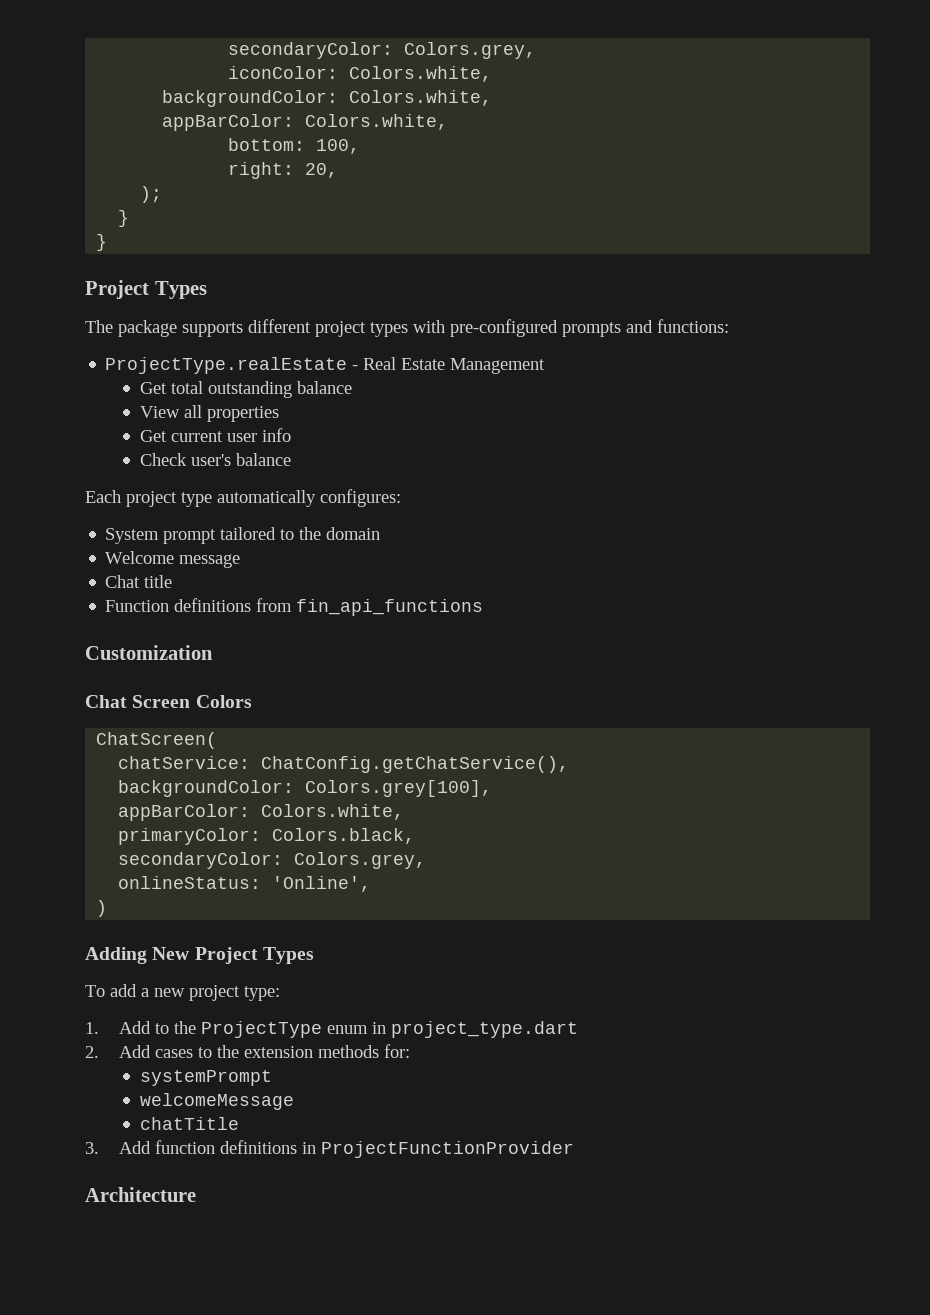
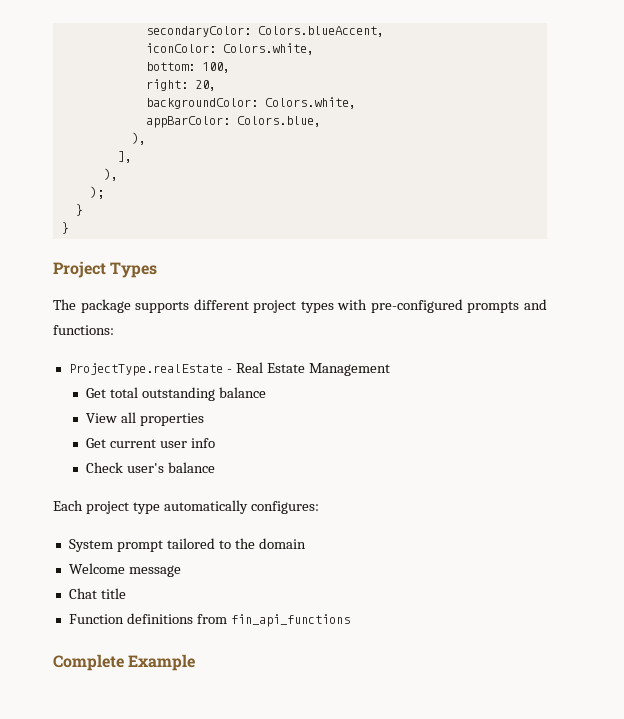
[228,42,537,59] secondaryColor: Colors.grey, -> [145,26,384,37] secondaryColor: Colors.blueAccent,
[162,90,493,107] [162,114,449,131] // backgroundColor: Colors.white, // appBarColor: Colors.white, -> (314, 49) none
(339, 170) none -> [145,97,356,109] [145,116,321,128] [131,132,146,145] [117,151,132,163] [103,168,118,181] // backgroundColor: Colors.white, // appBarColor: Colors.blue, // ), // ], // ),
[85,645,213,660] [85,695,252,708] [96,732,218,749] [118,756,570,773] [118,780,493,797] [118,804,405,821] [118,828,416,845] [118,852,427,869] [118,876,372,892] [96,900,108,917] [85,947,314,964] [85,984,280,1001] [85,1021,579,1038] [85,1044,411,1058] [139,1070,272,1086] [139,1093,294,1110] [139,1117,239,1130] [85,1140,575,1158] [85,1187,196,1202] Customization // Chat Screen Colors // ChatScreen( // chatService: ChatConfig.getChatService(), // backgroundColor: Colors.grey[100], // appBarColor: Colors.white, // primaryColor: Colors.black, // secondaryColor: Colors.grey, // onlineStatus: 'Online', // ) // Adding New Project Types // To add a new project type: // 1. Add to the ProjectType enum in project_type.dart // 2. Add cases to the extension methods for: // systemPrompt // welcomeMessage // chatTitle // 3. Add function definitions in ProjectFunctionProvider // Architecture -> [53,654,196,671] Complete Example

